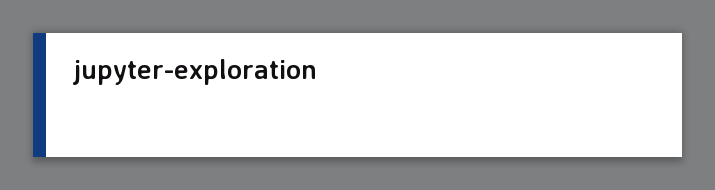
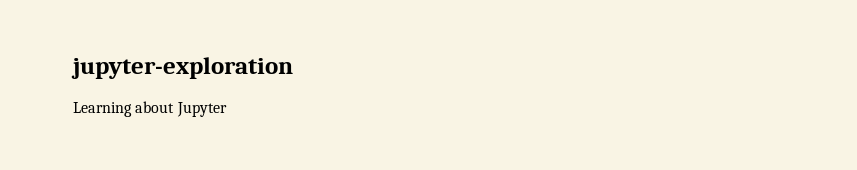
(317, 72) none -> [73,101,227,117] // Learning about Jupyter

